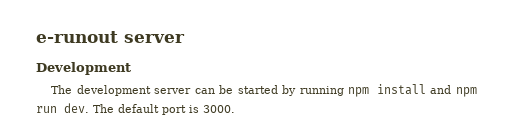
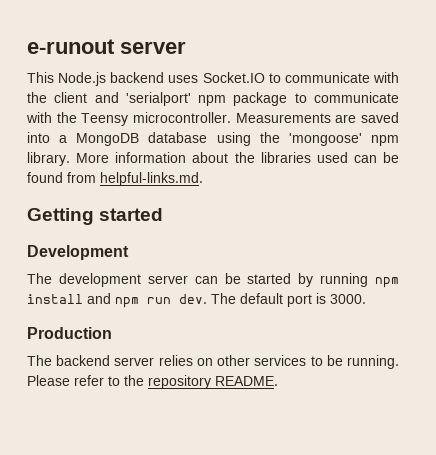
(185, 38) none -> [27,72,399,86] [27,92,399,106] [26,112,399,126] [27,132,399,146] [27,152,399,166] [27,172,203,186] [27,208,164,225] // This Node.js backend uses Socket.IO to communicate with the client and 'serialport' npm package to communicate with the Teensy microcontroller. Measurements are saved into a MongoDB database using the 'mongoose' npm library. More information about the libraries used can be found from helpful-links.md. // Getting started
(235, 109) none -> [27,327,112,339] [27,355,400,369] [27,375,278,389] // Production // The backend server relies on other services to be running. Please refer to the repository README.

